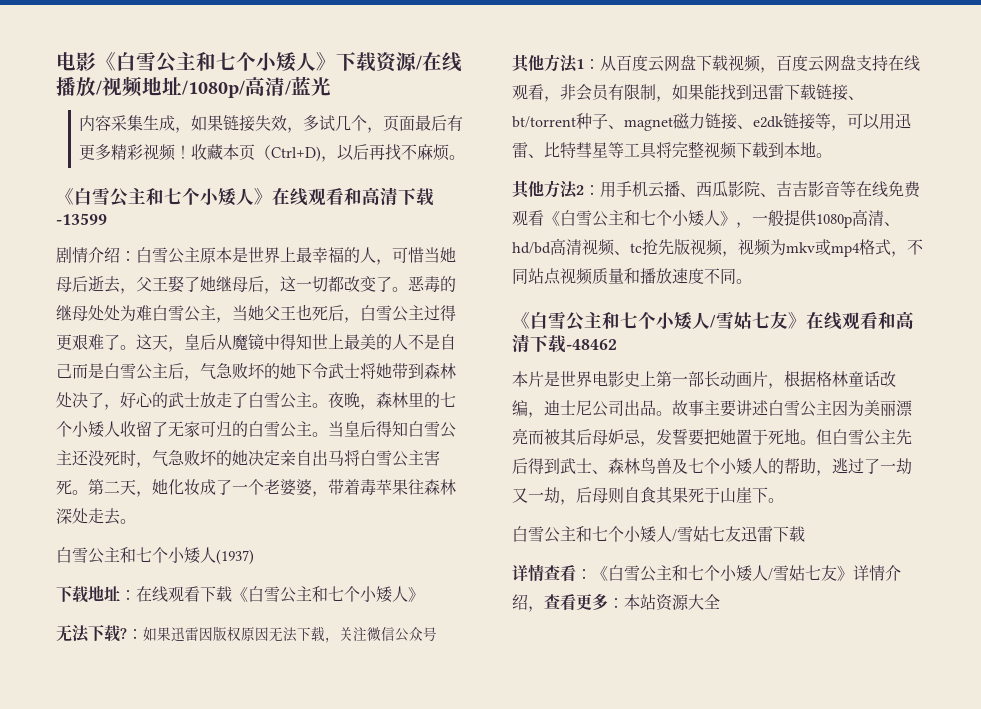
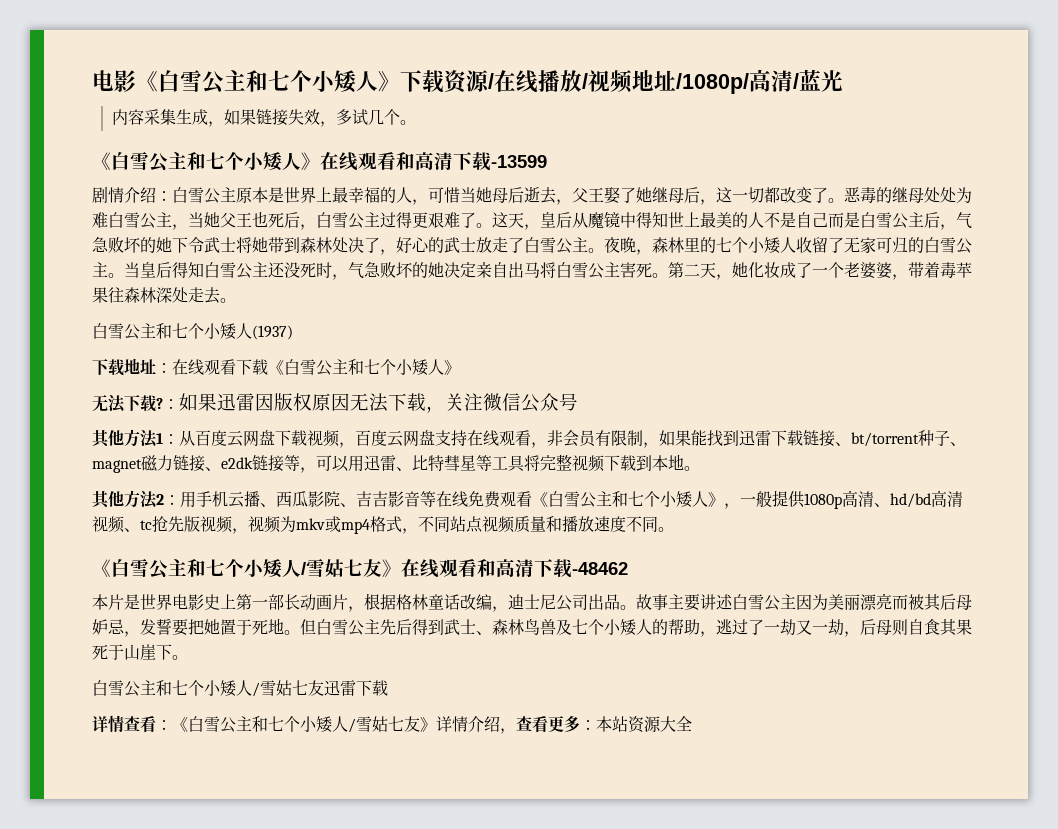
[367,115,464,133] [79,144,450,162] ，页面最后有更多精彩视频！收藏本页（Ctrl+D)，以后再找不麻烦 -> (400, 117) none

